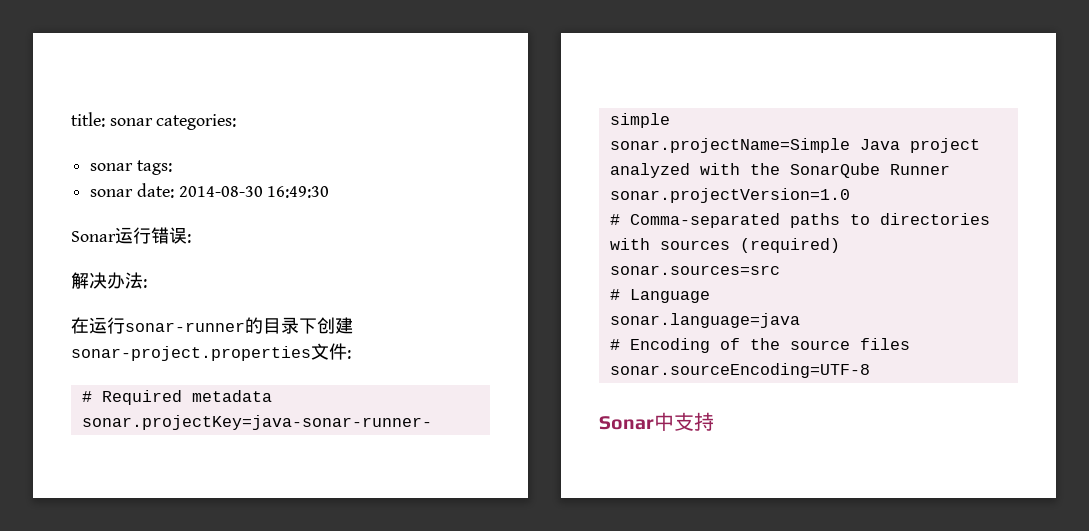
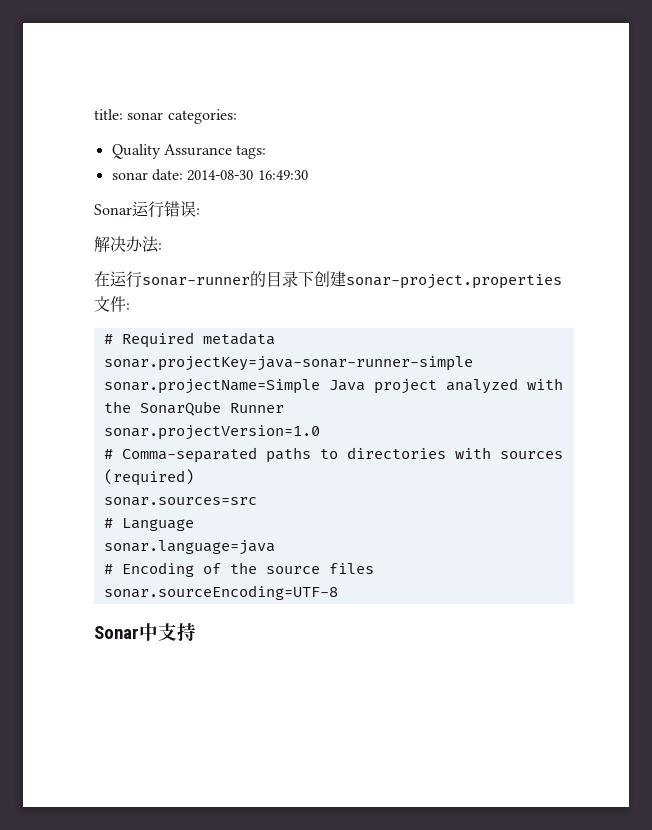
[90,163,134,171] sonar -> [111,144,232,159] Quality Assurance

